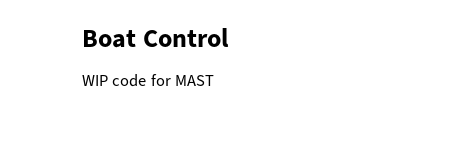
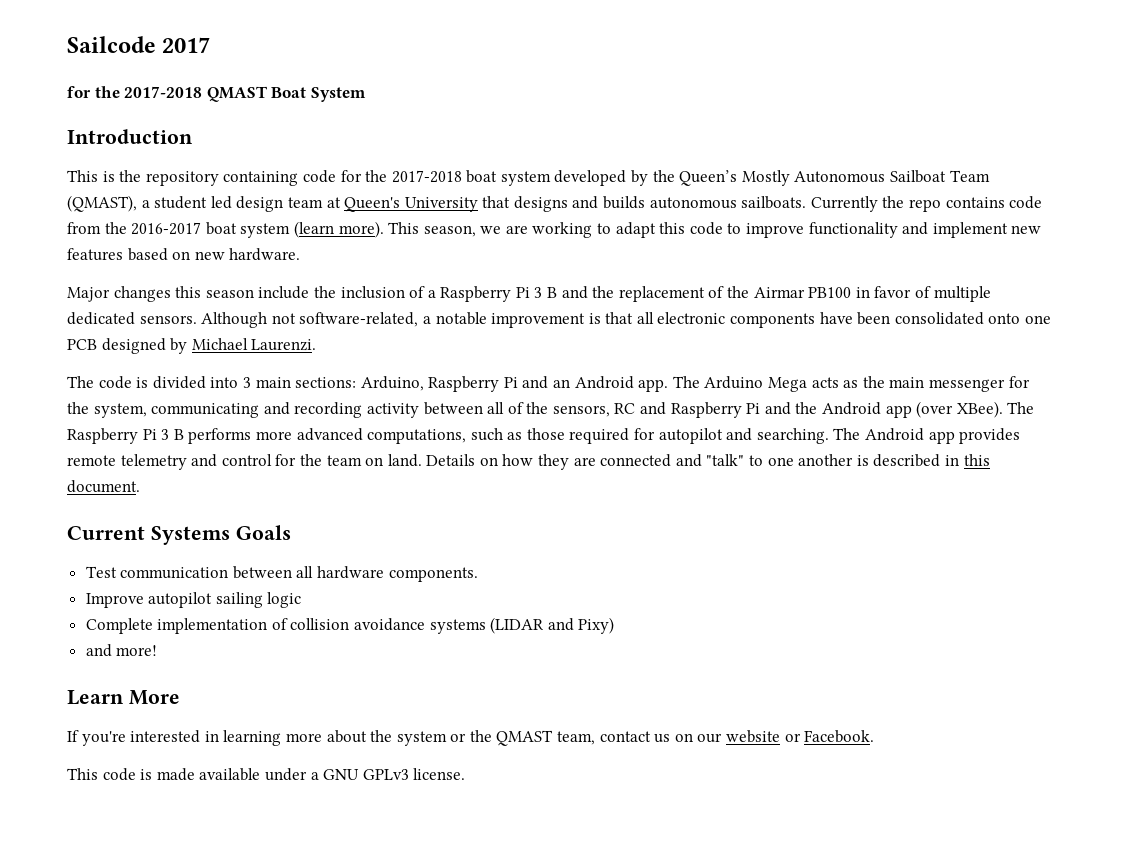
[82,28,230,48] [82,74,215,87] Boat Control // WIP code for MAST -> [67,36,211,53] [67,86,366,102] [67,129,193,144] [67,170,990,186] [67,195,1043,212] [67,221,1042,238] [67,248,301,261] [67,286,991,302] [67,312,1052,328] [67,338,317,354] [67,376,1030,392] [67,401,1035,418] [67,428,1021,444] [67,454,990,470] [67,480,140,493] [67,525,291,545] [85,566,478,582] [85,592,302,608] [85,617,615,634] [85,644,158,657] [67,690,180,705] [67,730,875,746] [67,768,466,781] Sailcode 2017 // for the 2017-2018 QMAST Boat System // Introduction // This is the repository containing code for the 2017-2018 boat system developed by the Queen’s Mostly Autonomous Sailboat Team (QMAST), a student led design team at Queen's University that designs and builds autonomous sailboats. Currently the repo contains code from the 2016-2017 boat system (learn more). This season, we are working to adapt this code to improve functionality and implement new features based on new hardware. // Major changes this season include the inclusion of a Raspberry Pi 3 B and the replacement of the Airmar PB100 in favor of multiple dedicated sensors. Although not software-related, a notable improvement is that all electronic components have been consolidated onto one PCB designed by Michael Laurenzi. // The code is divided into 3 main sections: Arduino, Raspberry Pi and an Android app. The Arduino Mega acts as the main messenger for the system, communicating and recording activity between all of the sensors, RC and Raspberry Pi and the Android app (over XBee). The Raspberry Pi 3 B performs more advanced computations, such as those required for autopilot and searching. The Android app provides remote telemetry and control for the team on land. Details on how they are connected and "talk" to one another is described in this document. // Current Systems Goals // Test communication between all hardware components. // Improve autopilot sailing logic // Complete implementation of collision avoidance systems (LIDAR and Pixy) // and more! // Learn More // If you're interested in learning more about the system or the QMAST team, contact us on our website or Facebook. // This code is made available under a GNU GPLv3 license.

